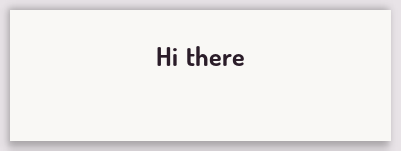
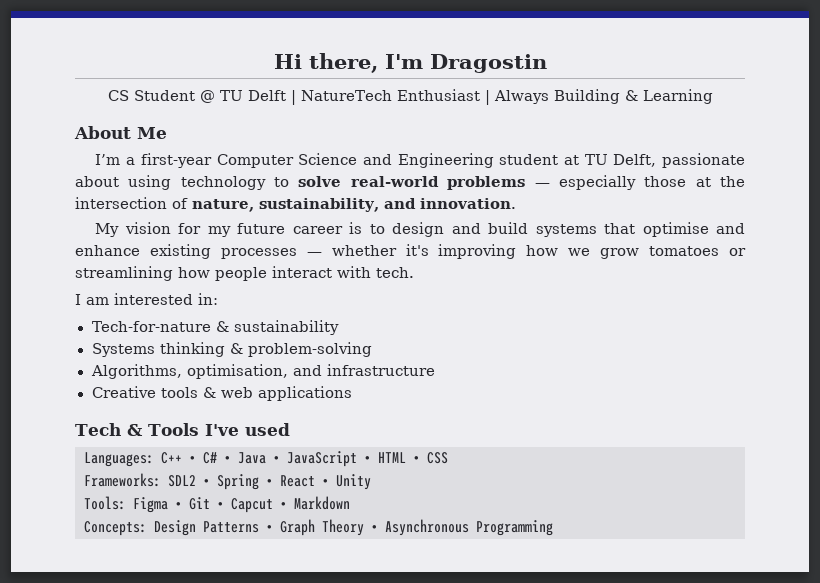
[185,46,245,66] there -> [308,53,547,73] [107,89,713,105] [74,126,167,139] [95,153,746,168] [75,175,746,190] [75,197,516,212] [95,222,745,237] [75,244,746,259] [75,266,414,281] [75,293,218,305] [91,320,340,335] [91,342,372,357] [90,364,435,379] [91,386,352,401] [75,423,290,436] [84,451,448,467] [84,473,371,490] [84,496,350,513] [84,519,553,536] there, I'm Dragostin // CS Student @ TU Delft | NatureTech Enthusiast | Always Building & Learning // About Me // I’m a first-year Computer Science and Engineering student at TU Delft, passionate about using technology to solve real-world problems — especially those at the intersection of nature, sustainability, and innovation. // My vision for my future career is to design and build systems that optimise and enhance existing processes — whether it's improving how we grow tomatoes or streamlining how people interact with tech. // I am interested in: // Tech-for-nature & sustainability // Systems thinking & problem-solving // Algorithms, optimisation, and infrastructure // Creative tools & web applications // Tech & Tools I've used // Languages: C++ • C# • Java • JavaScript • HTML • CSS // Frameworks: SDL2 • Spring • React • Unity // Tools: Figma • Git • Capcut • Markdown // Concepts: Design Patterns • Graph Theory • Asynchronous Programming

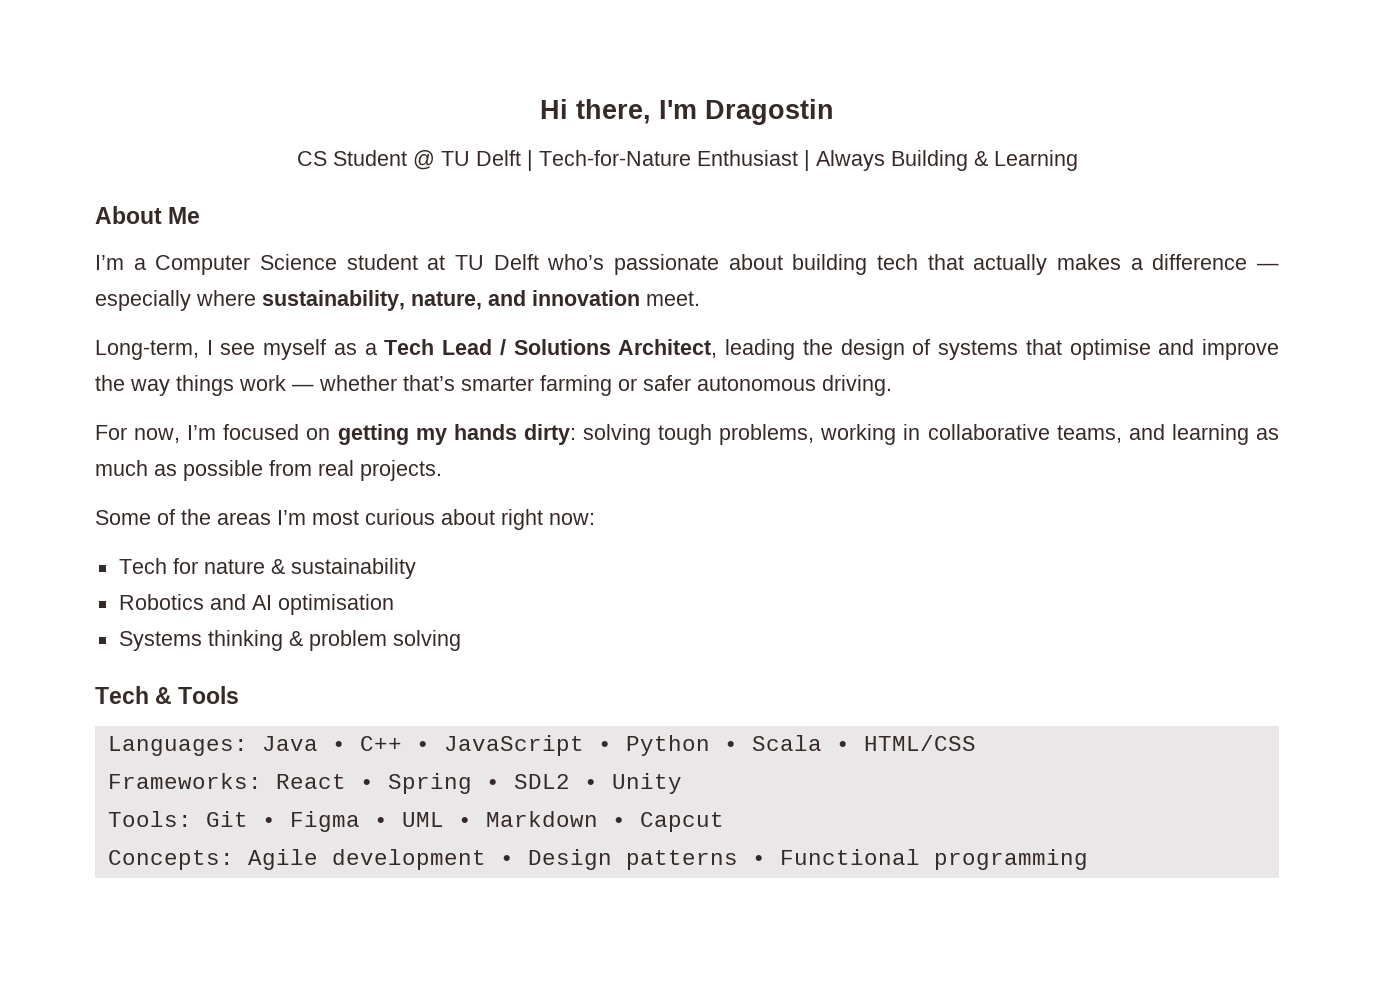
[300,90,392,101] NatureTech -> [538,150,691,166] Tech-for-Nature
[140,153,212,168] first-year -> (146, 264) none
[362,153,494,168] and Engineering -> (337, 262) none
[613,153,746,168] [75,175,746,190] [75,197,516,212] [95,222,745,237] [75,244,746,259] [75,266,414,281] [75,293,218,305] [91,320,340,335] [91,342,372,357] [90,364,435,379] [91,386,352,401] Delft, passionate about using technology to solve real-world problems — especially those at the intersection of nature, sustainability, and innovation. // My vision for my future career is to design and build systems that optimise and enhance existing processes — whether it's improving how we grow tomatoes or streamlining how people interact with tech. // I am interested in: // Tech-for-nature & sustainability // Systems thinking & problem-solving // Algorithms, optimisation, and infrastructure // Creative tools & web applications -> [493,254,1279,275] [95,290,700,311] [95,339,1279,360] [95,375,892,396] [95,424,1279,445] [95,460,442,481] [95,509,595,530] [118,558,416,579] [118,594,394,615] [118,630,461,651] Delft who’s passionate about building tech that actually makes a difference — especially where sustainability, nature, and innovation meet. // Long-term, I see myself as a Tech Lead / Solutions Architect, leading the design of systems that optimise and improve the way things work — whether that’s smarter farming or safer autonomous driving. // For now, I’m focused on getting my hands dirty: solving tough problems, working in collaborative teams, and learning as much as possible from real projects. // Some of the areas I’m most curious about right now: // Tech for nature & sustainability // Robotics and AI optimisation // Systems thinking & problem solving
[204,423,290,436] I've used -> (240, 695) none
[161,451,448,467] C++ • C# • Java • JavaScript • HTML • CSS -> [261,735,976,756] Java • C++ • JavaScript • Python • Scala • HTML/CSS
[168,475,196,487] SDL2 -> [275,774,346,789] React
[280,475,315,487] React -> [513,774,570,789] SDL2
[133,497,210,513] Figma • Git -> [205,811,598,832] Git • Figma • UML • Markdown
[280,496,350,510] • Markdown -> (724, 822) none
[154,519,553,536] Design Patterns • Graph Theory • Asynchronous Programming -> [247,849,1088,870] Agile development • Design patterns • Functional programming

